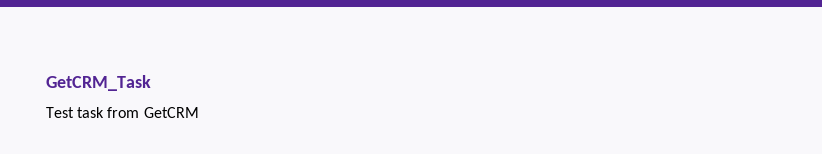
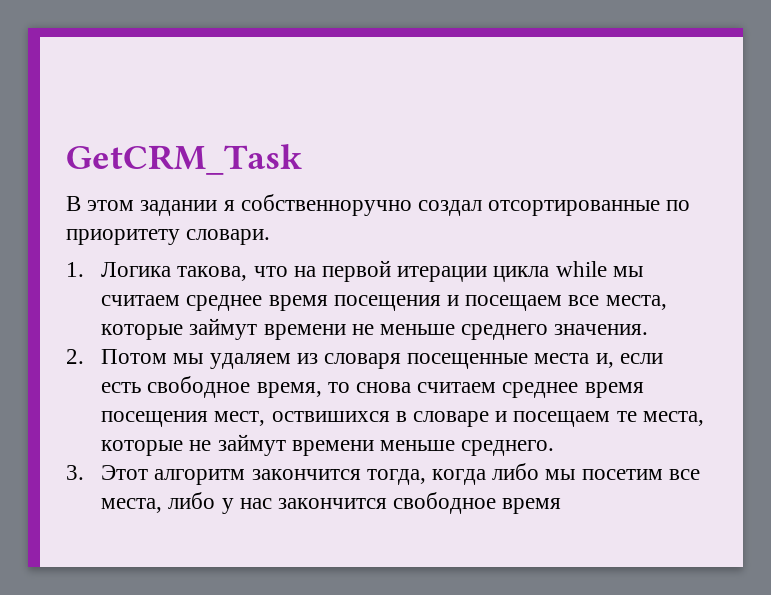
[46,107,199,118] Test task from GetCRM -> [66,194,691,216] [66,229,271,245] [66,260,643,282] [101,295,667,311] [101,318,649,340] [66,349,663,369] [101,376,644,398] [101,411,704,427] [101,434,555,456] [66,463,700,485] [101,492,562,514] В этом задании я собственноручно создал отсортированные по приоритету словари. // 1. Логика такова, что на первой итерации цикла while мы считаем среднее время посещения и посещаем все места, которые займут времени не меньше среднего значения. // 2. Потом мы удаляем из словаря посещенные места и, если есть свободное время, то снова считаем среднее время посещения мест, оствишихся в словаре и посещаем те места, которые не займут времени меньше среднего. // 3. Этот алгоритм закончится тогда, когда либо мы посетим все места, либо у нас закончится свободное время

